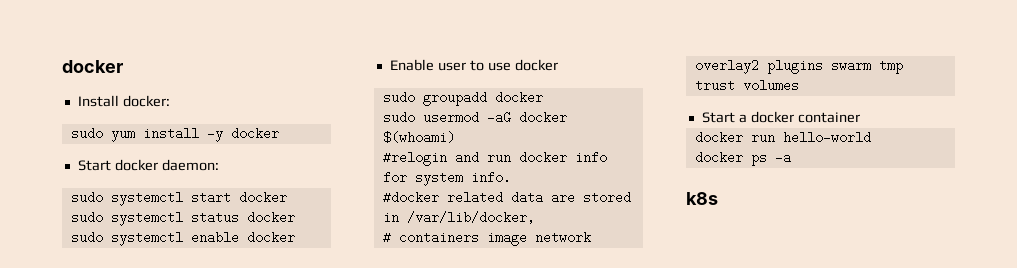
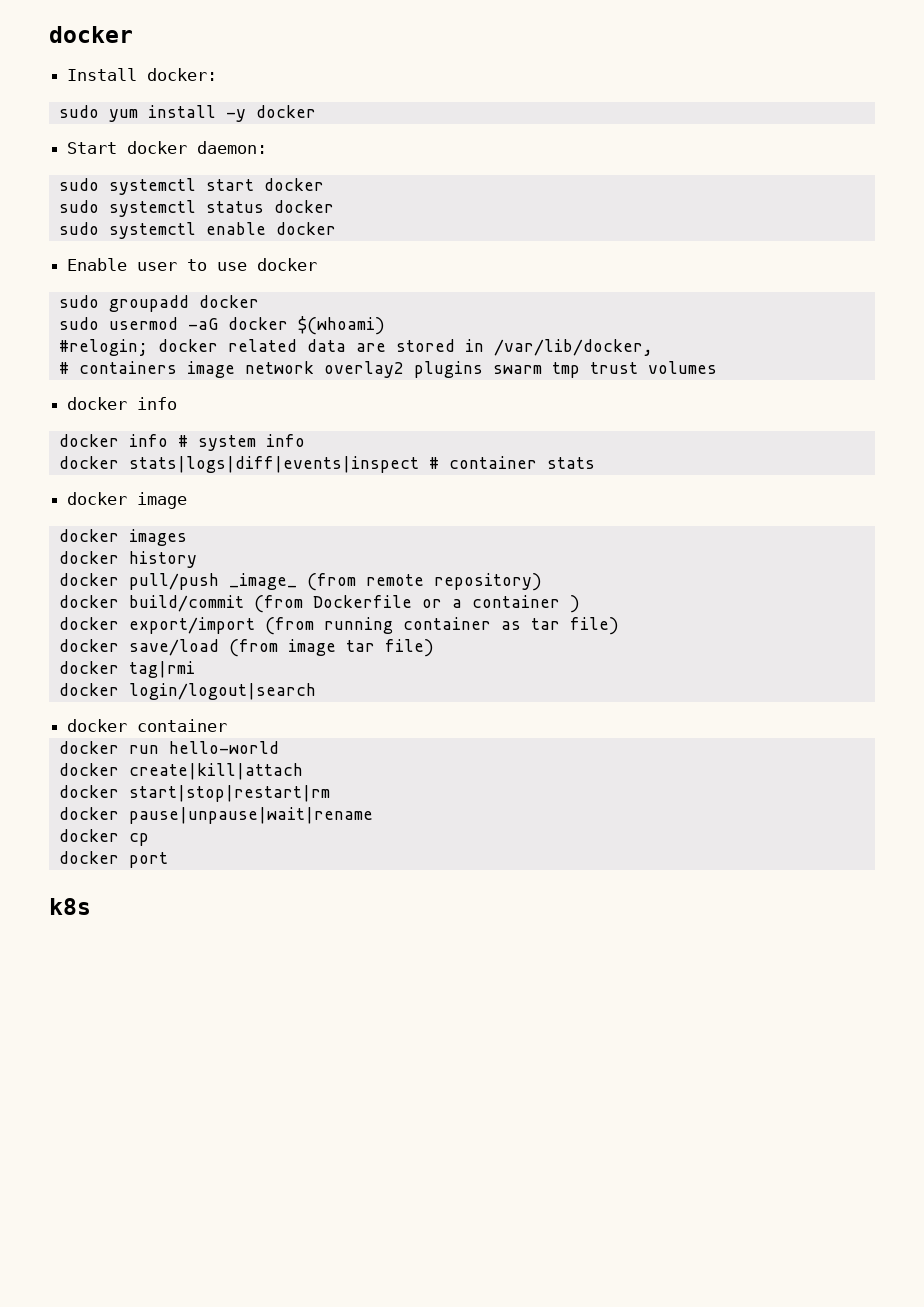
[382,151,607,166] [382,171,511,186] [382,191,439,204] #relogin and run docker info for system info. // #docker -> [58,339,218,356] #relogin; docker
[701,112,747,123] Start a -> [67,397,178,410] [58,434,305,451] [58,456,595,473] [67,492,188,509] [58,529,187,546] [58,551,197,568] [58,573,542,591] [58,595,580,613] [58,617,619,635] [58,639,434,657] [58,661,195,678] [58,683,316,700] docker info // docker info # system info // docker stats|logs|diff|events|inspect # container stats // docker image // docker images // docker history // docker pull/push _image_ (from remote repository) // docker build/commit (from Dockerfile or a container ) // docker export/import (from running container as tar file) // docker save/load (from image tar file) // docker tag|rmi // docker login/logout|search //
[750,151,791,166] ps -a -> [128,763,303,780] [58,785,330,802] [58,807,373,824] [58,829,149,846] [58,851,168,868] create|kill|attach // docker start|stop|restart|rm // docker pause|unpause|wait|rename // docker cp // docker port

